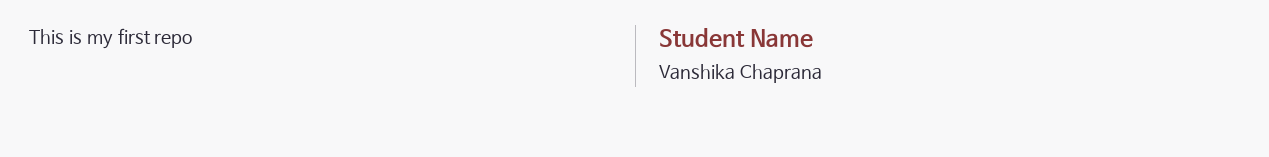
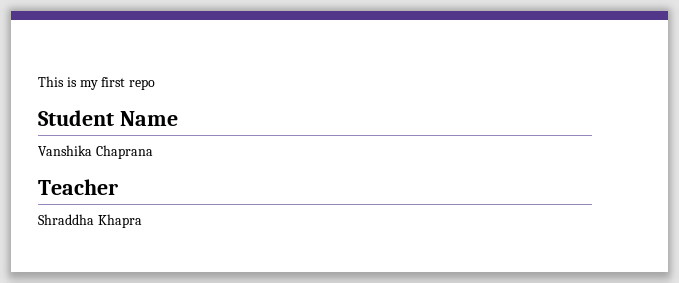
(822, 73) none -> [38,179,118,195] [38,214,142,228] // Teacher // Shraddha Khapra

